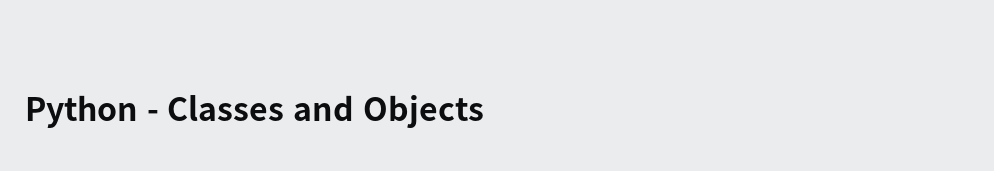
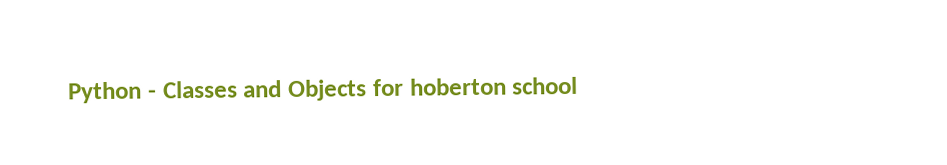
(484, 111) none -> [371,76,579,97] for hoberton school

